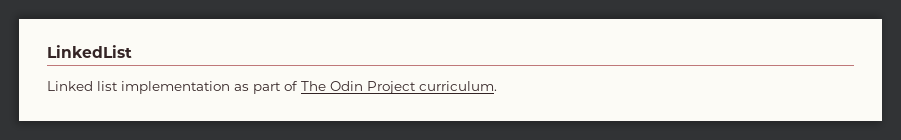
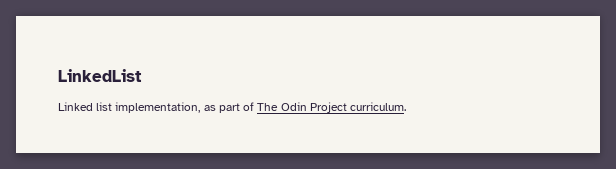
[121,81,230,94] implementation -> [115,102,201,113] implementation,

